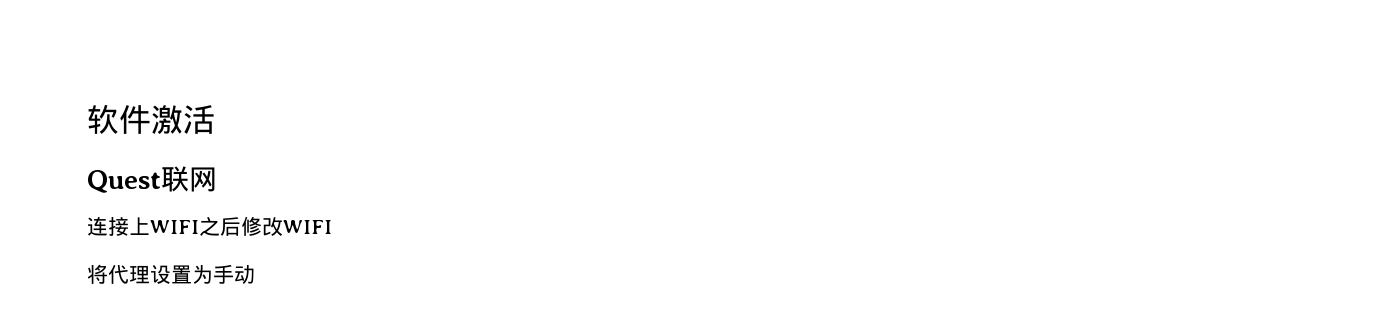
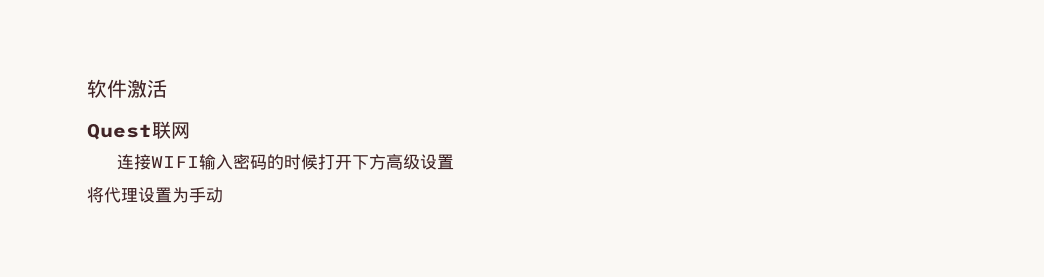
[129,216,332,236] 上WIFI之后修改WIFI -> [151,154,455,170] WIFI输入密码的时候打开下方高级设置

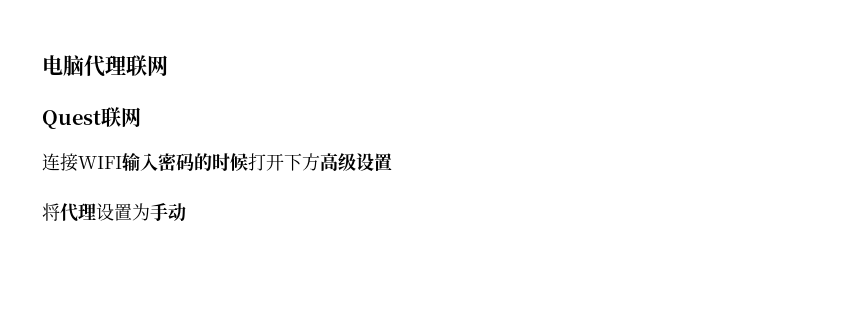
[87,79,167,98] 软件激活 -> [42,55,168,77] 电脑代理联网

